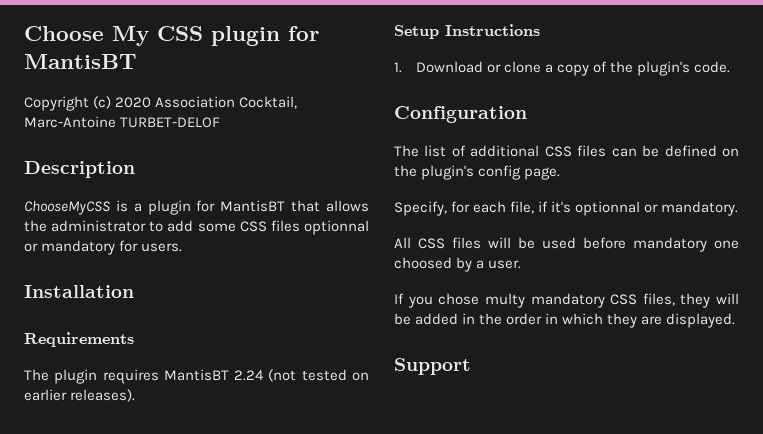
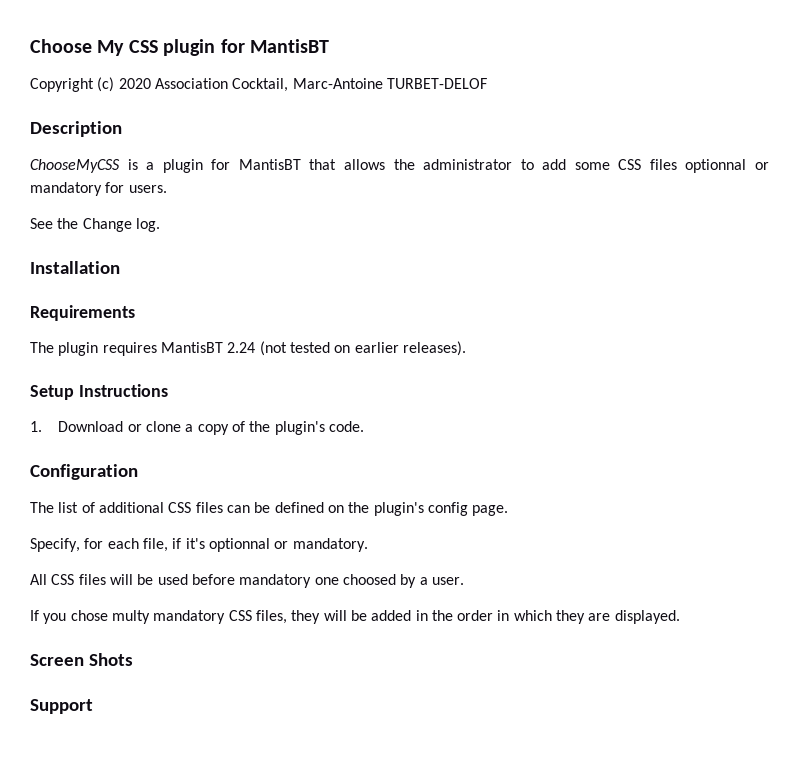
(183, 247) none -> [30,218,160,232] // See the Change log.
(736, 320) none -> [30,653,133,666] // Screen Shots

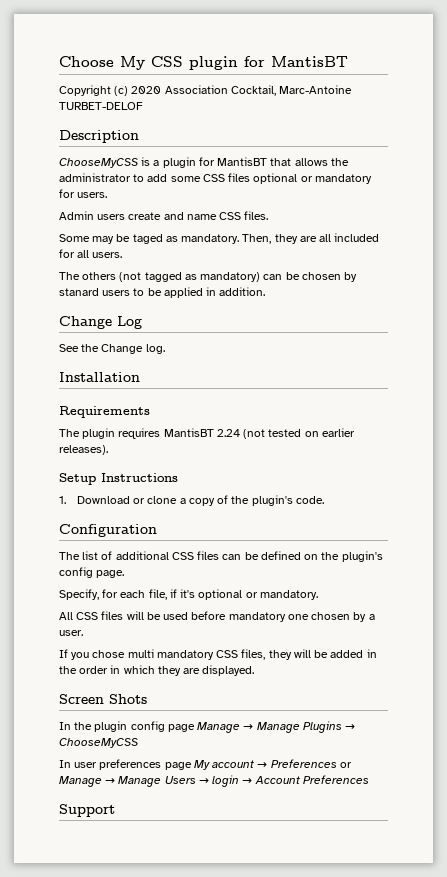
[685,159,747,173] optionnal -> [253,173,298,184] optional
(167, 189) none -> [59,211,269,220] [59,233,380,244] [59,249,123,258] [59,272,358,282] [59,287,266,298] [59,316,142,329] // Admin users create and name CSS files. // Some may be taged as mandatory. Then, they are all included for all users. // The others (not tagged as mandatory) can be chosen by stanard users to be applied in addition. // Change Log
[208,538,270,552] optionnal -> [198,589,243,600] optional
[342,574,396,585] choosed -> [311,612,351,620] chosen
[111,610,150,624] multy -> [127,649,154,658] multi
(133, 659) none -> [59,721,356,733] [59,738,138,748] [59,759,352,770] [59,775,369,787] // In the plugin config page Manage → Manage Plugins → ChooseMyCSS // In user preferences page My account → Preferences or Manage → Manage Users → login → Account Preferences

